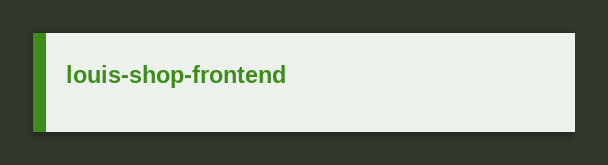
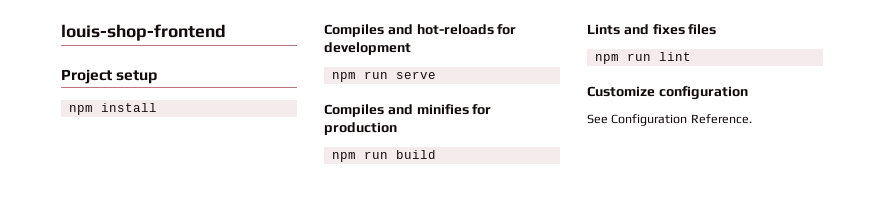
(286, 76) none -> [61,69,158,84] [68,103,157,115] [324,24,517,37] [324,42,411,55] [331,71,436,82] [324,104,492,117] [324,122,397,135] [331,150,436,162] [587,24,717,35] [594,52,691,64] [587,86,748,100] [587,114,752,126] // Project setup // npm install // Compiles and hot-reloads for development // npm run serve // Compiles and minifies for production // npm run build // Lints and fixes files // npm run lint // Customize configuration // See Configuration Reference.

